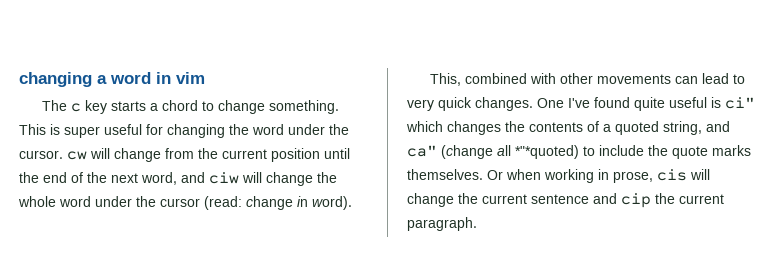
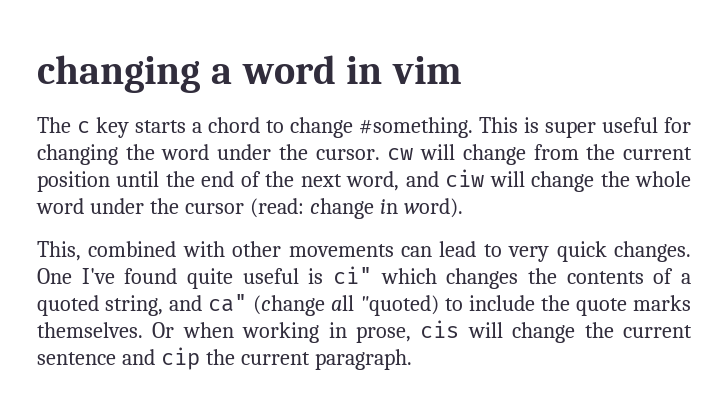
[268,100,339,114] something. -> [359,117,473,138] #something.
[515,145,579,159] *"*quoted) -> [360,295,439,316] "quoted)

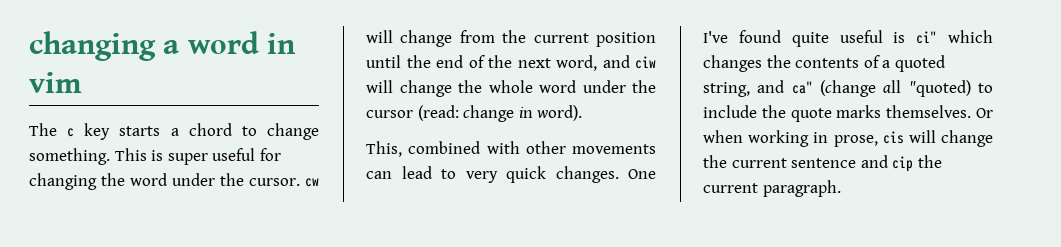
[359,117,473,138] #something. -> [29,148,110,165] something.

